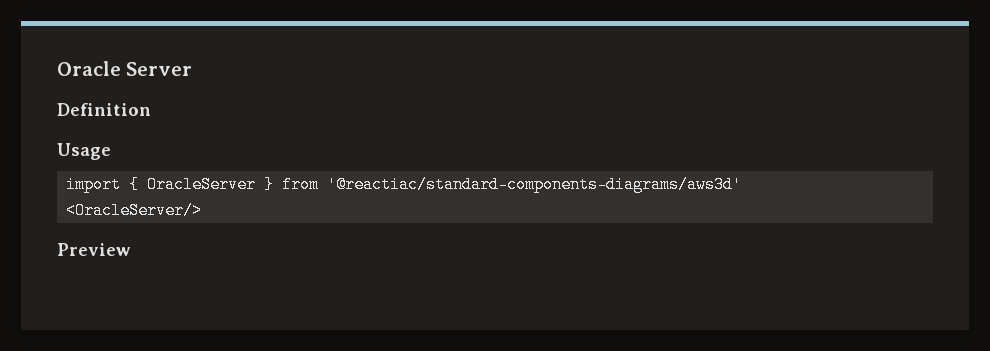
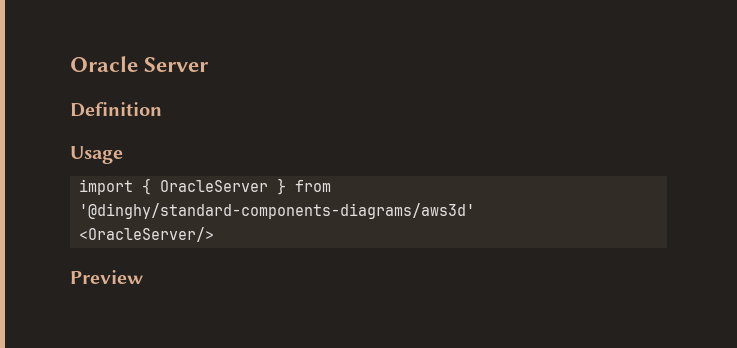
[327,176,742,193] '@reactiac/standard-components-diagrams/aws3d' -> [78,203,475,219] '@dinghy/standard-components-diagrams/aws3d'

